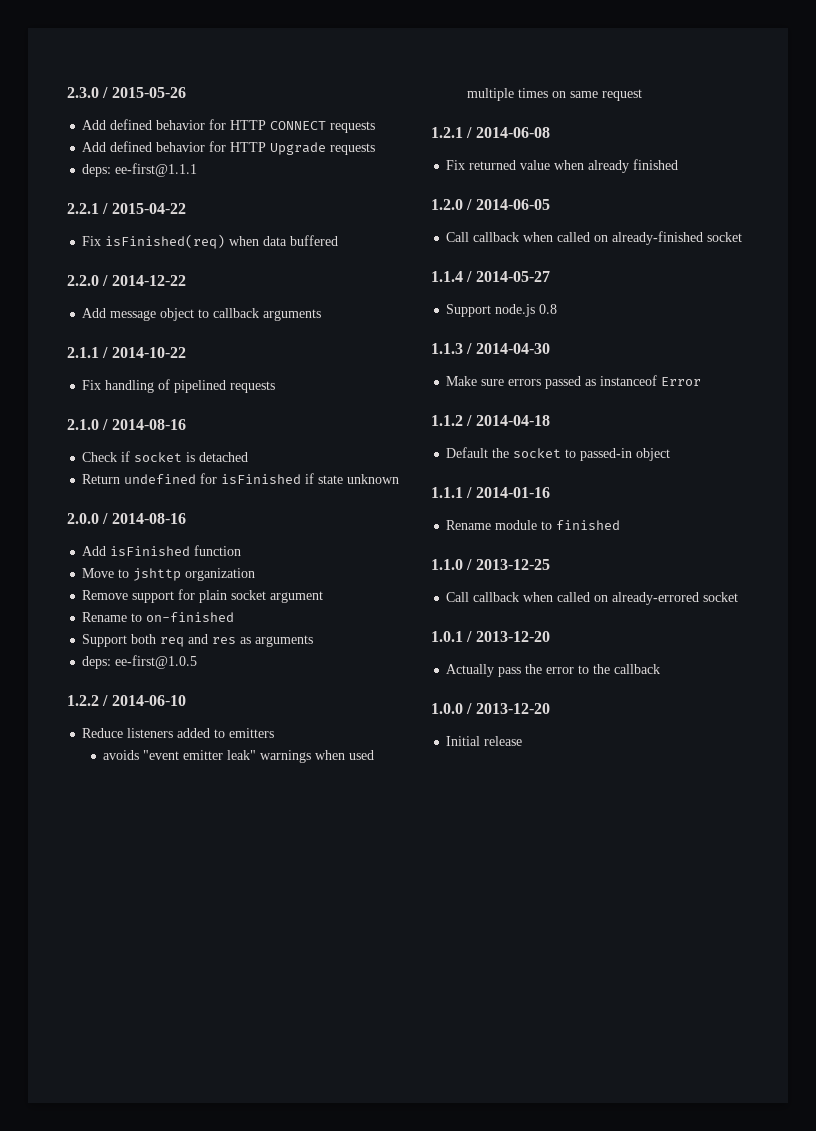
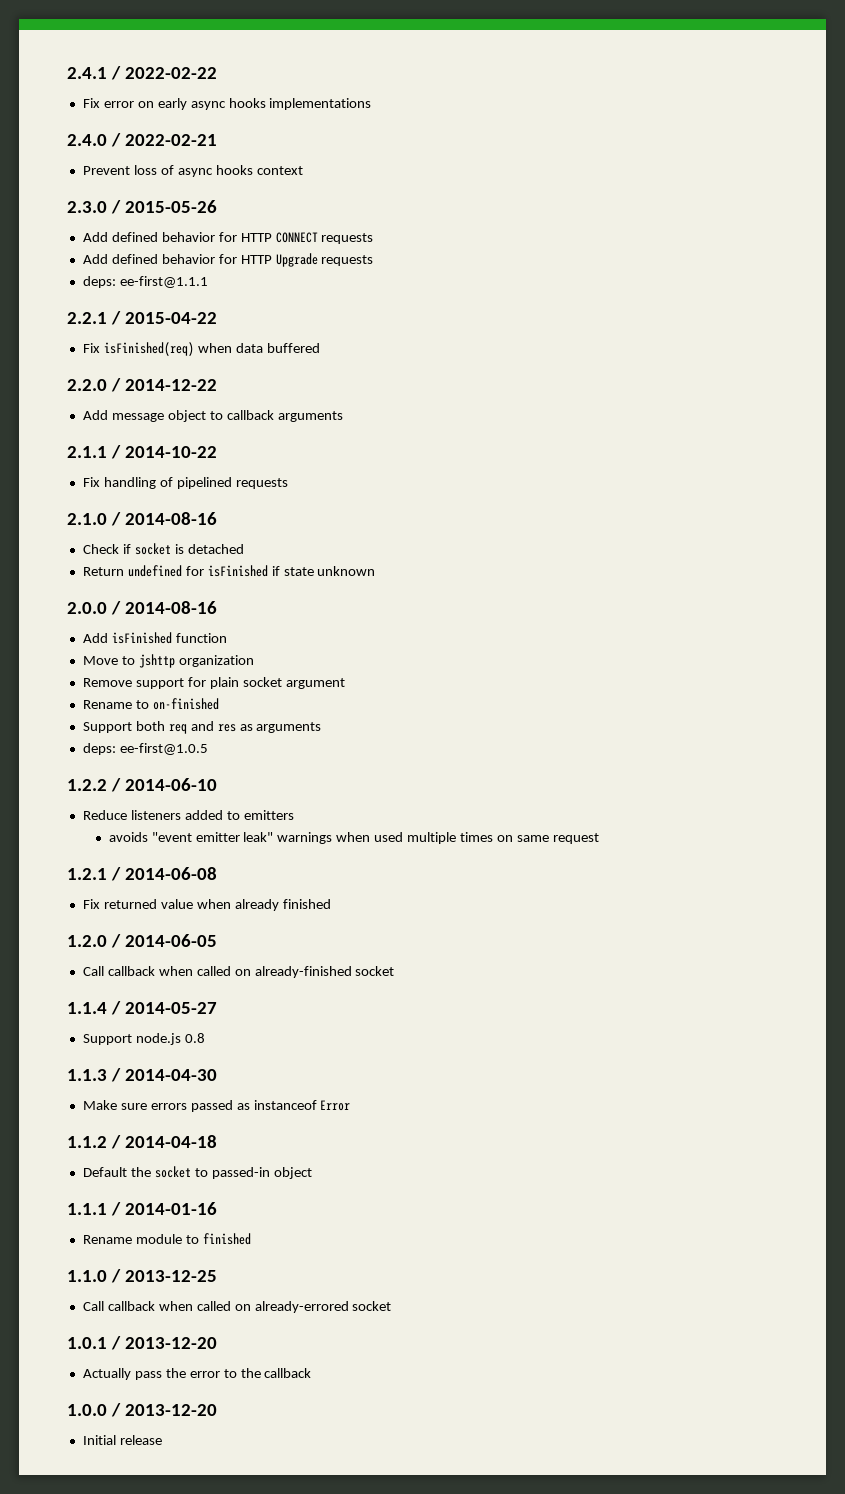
(67, 92) none -> [67,66,217,80] [82,98,372,110] [67,133,217,147] [82,165,303,177] 2.4.1 / 2022-02-22 // Fix error on early async hooks implementations // 2.4.0 / 2022-02-21 // Prevent loss of async hooks context //

